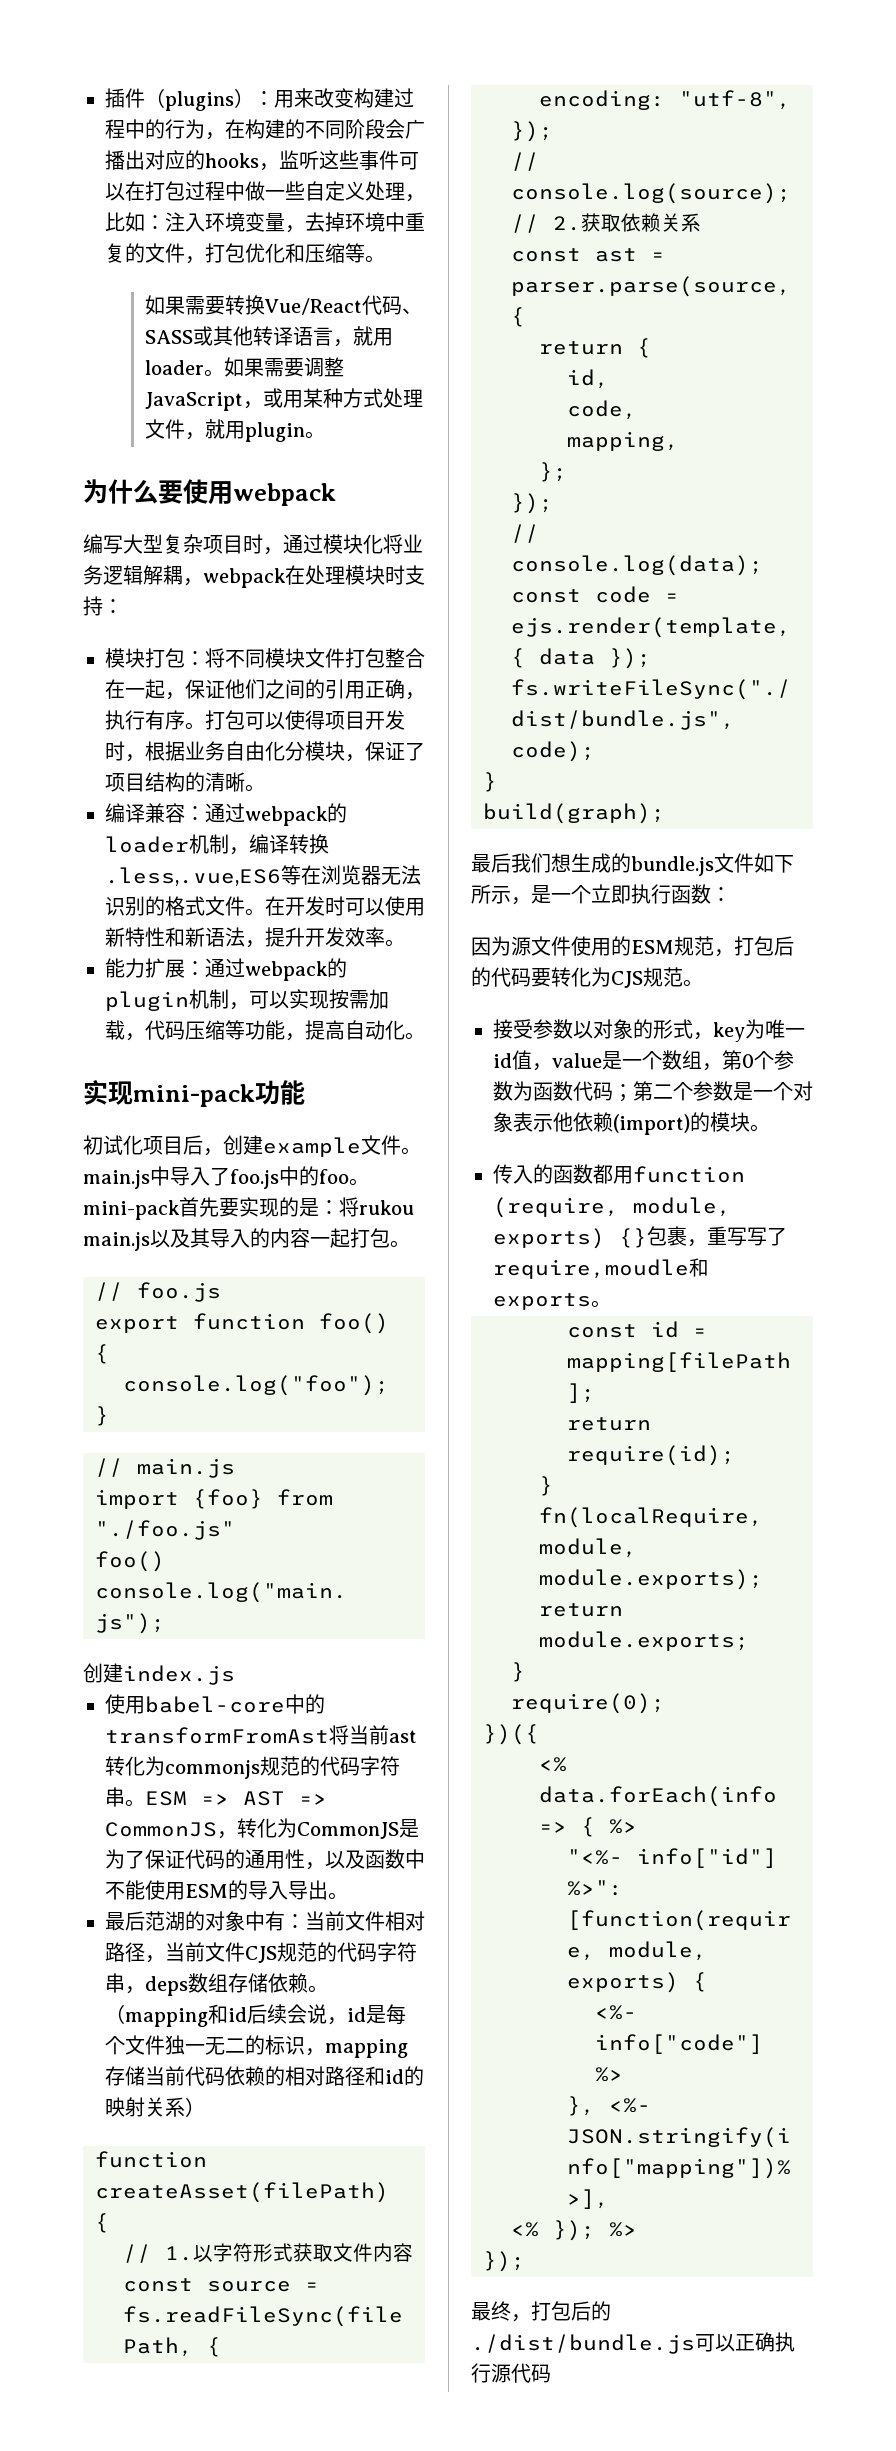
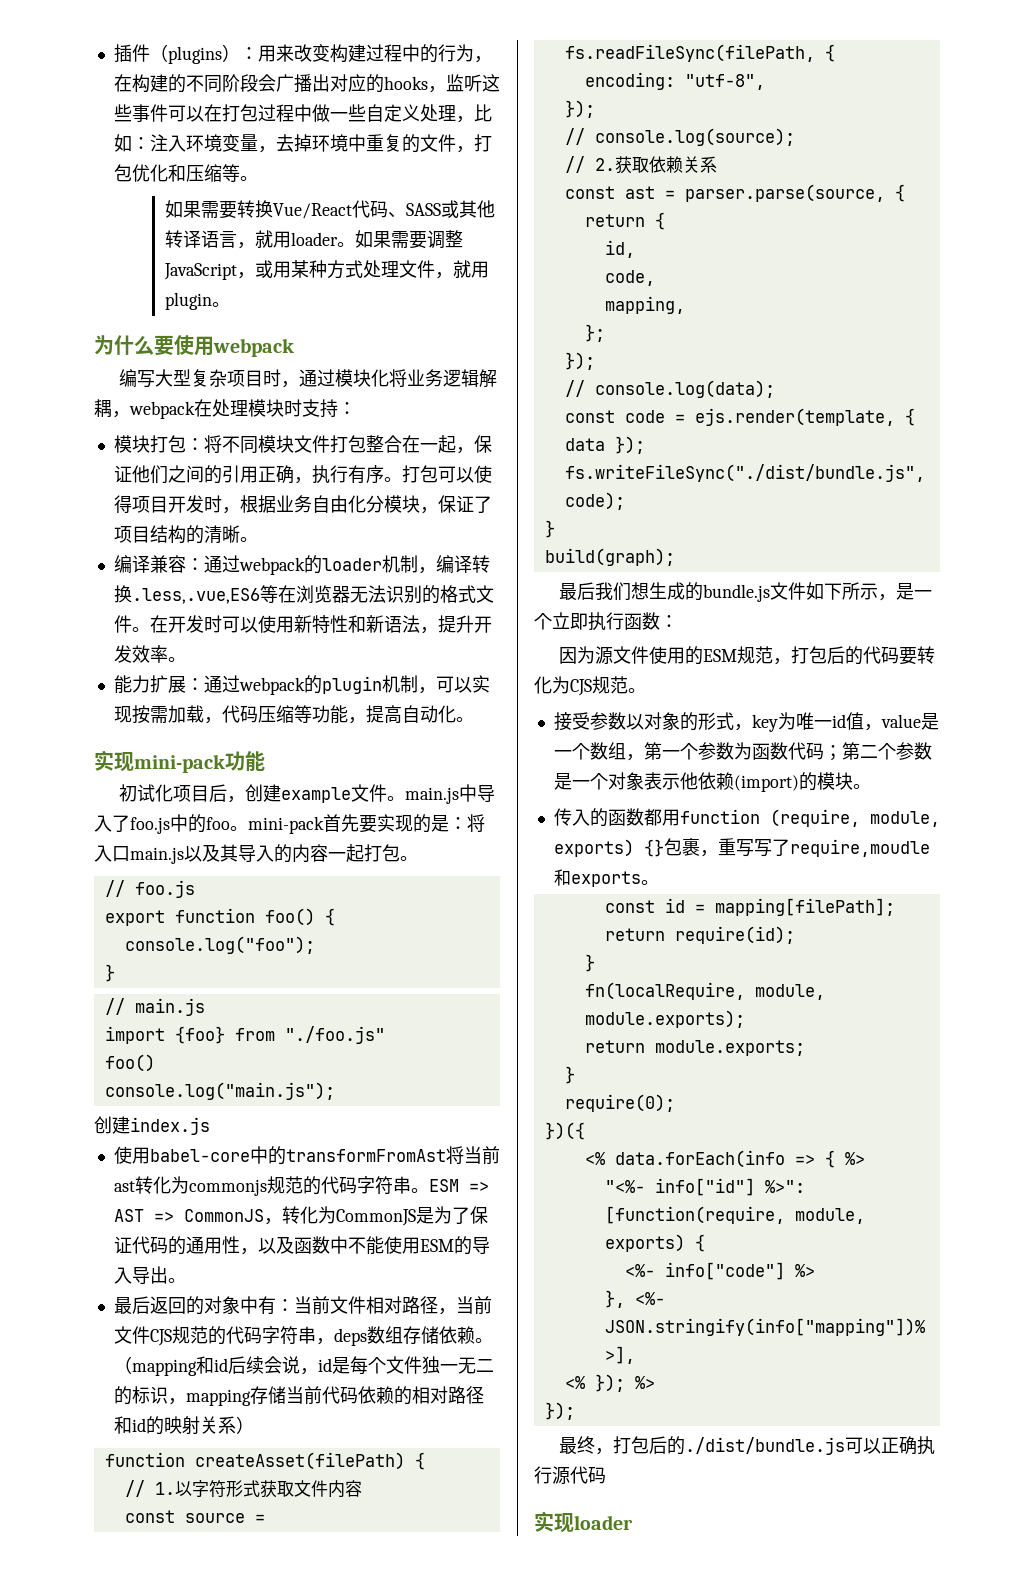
[359,1200,414,1215] rukou -> [94,845,130,862] 入口
[145,1911,185,1931] 范湖 -> [149,1296,186,1314] 返回
[742,1054,754,1068] 0 -> [661,750,680,758] 一
(551, 2373) none -> [534,1511,633,1533] // 实现loader

